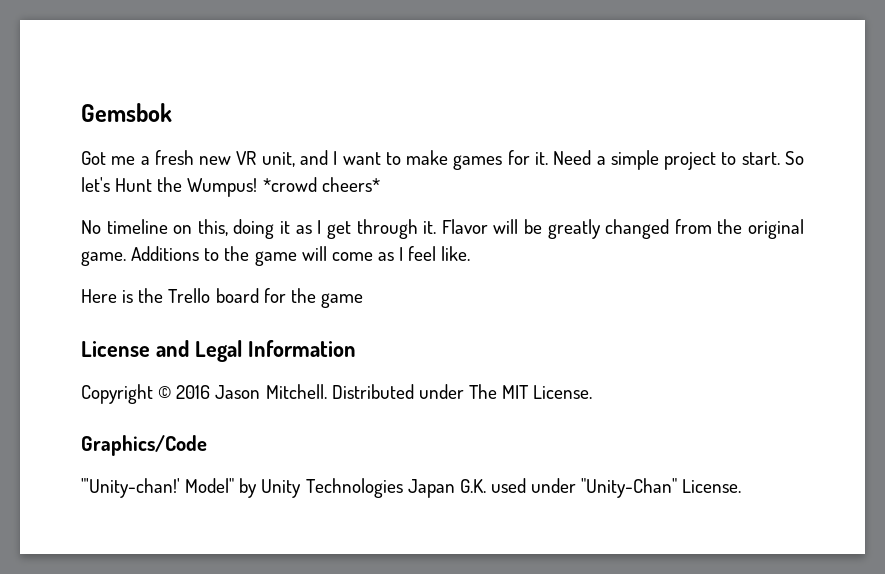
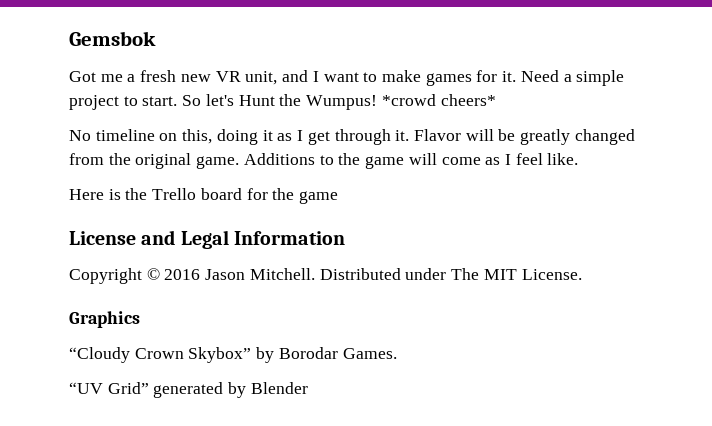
[81,435,207,456] [81,478,742,498] Graphics/Code // "'Unity-chan!' Model" by Unity Technologies Japan G.K. used under "Unity-Chan" License. -> [69,311,140,328] [69,347,397,363] [69,382,308,398] Graphics // “Cloudy Crown Skybox” by Borodar Games. // “UV Grid” generated by Blender

